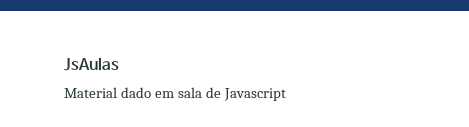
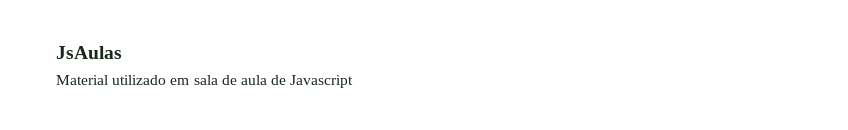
[120,87,151,98] dado -> [112,75,167,85] utilizado
(221, 92) none -> [240,75,287,85] aula de

